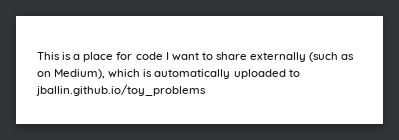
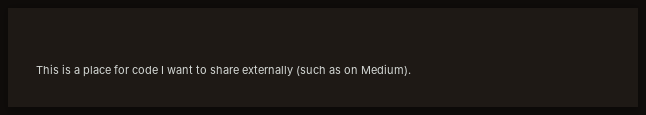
[54,69,300,79] [36,84,206,96] Medium), which is automatically uploaded to jballin.github.io/toy_problems -> [361,64,411,76] Medium).

